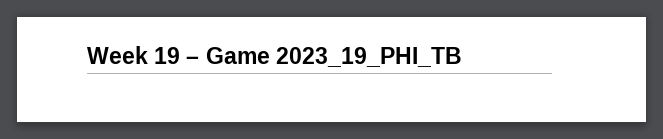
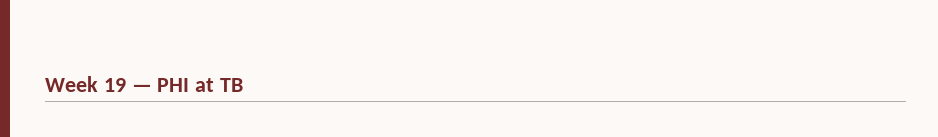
[186,47,462,67] – Game 2023_19_PHI_TB -> [131,78,244,92] — PHI at TB

